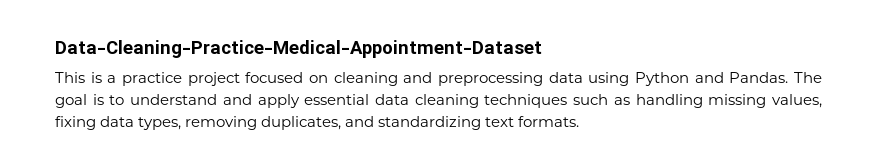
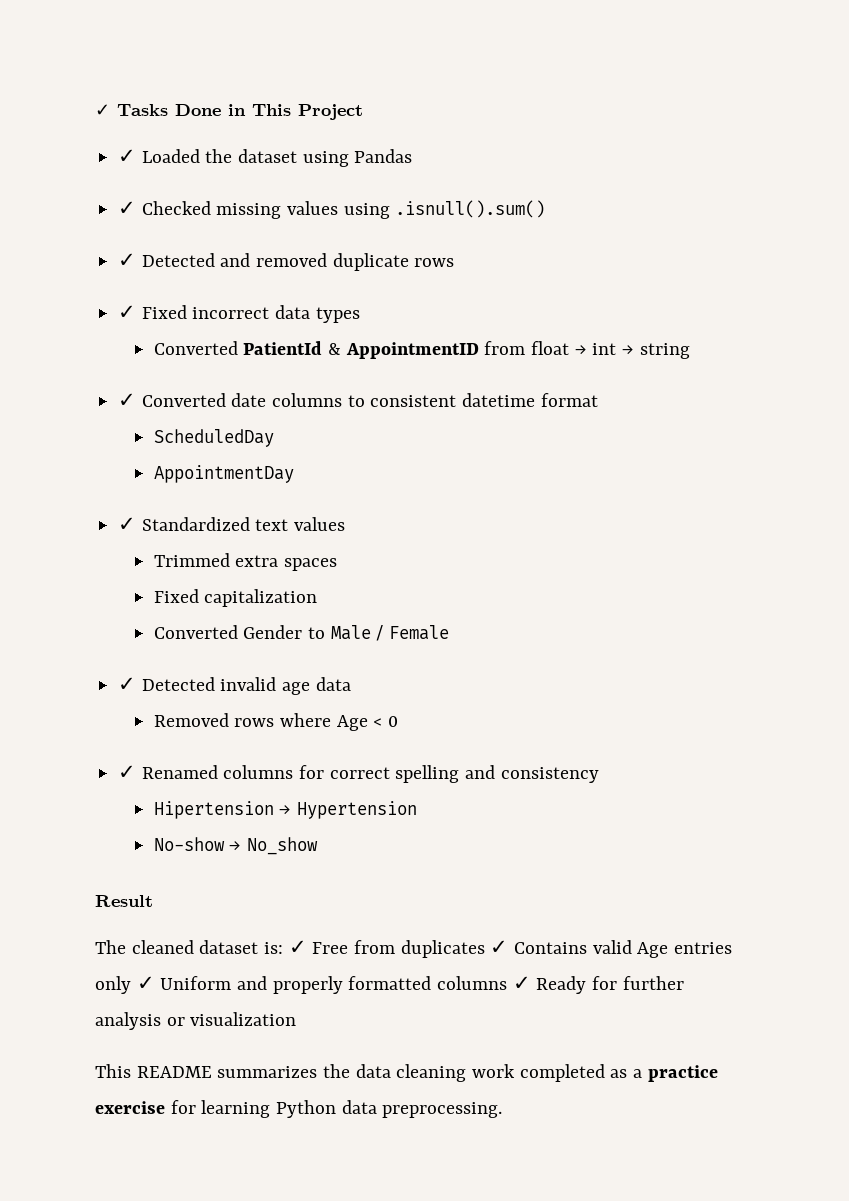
[55,40,542,58] [55,72,822,86] [55,94,822,108] [55,116,580,130] Data-Cleaning-Practice-Medical-Appointment-Dataset // This is a practice project focused on cleaning and preprocessing data using Python and Pandas. The goal is to understand and apply essential data cleaning techniques such as handling missing values, fixing data types, removing duplicates, and standardizing text formats. -> [95,104,363,120] [118,149,413,167] [118,200,546,219] [118,253,455,271] [118,305,360,323] [153,341,690,359] [118,393,598,407] [153,429,274,447] [153,465,294,483] [118,517,346,531] [153,553,337,571] [153,589,318,607] [153,625,449,641] [118,677,351,695] [153,713,398,731] [118,765,599,783] [153,801,417,819] [153,837,318,855] [95,895,153,907] [95,940,733,958] [95,976,684,994] [95,1012,297,1030] [95,1064,718,1082] [95,1100,503,1118] ✓ Tasks Done in This Project // ✓ Loaded the dataset using Pandas // ✓ Checked missing values using .isnull().sum() // ✓ Detected and removed duplicate rows // ✓ Fixed incorrect data types // Converted PatientId & AppointmentID from float → int → string // ✓ Converted date columns to consistent datetime format // ScheduledDay // AppointmentDay // ✓ Standardized text values // Trimmed extra spaces // Fixed capitalization // Converted Gender to Male / Female // ✓ Detected invalid age data // Removed rows where Age < 0 // ✓ Renamed columns for correct spelling and consistency // Hipertension → Hypertension // No-show → No_show // Result // The cleaned dataset is: ✓ Free from duplicates ✓ Contains valid Age entries only ✓ Uniform and properly formatted columns ✓ Ready for further analysis or visualization // This README summarizes the data cleaning work completed as a practice exercise for learning Python data preprocessing.

